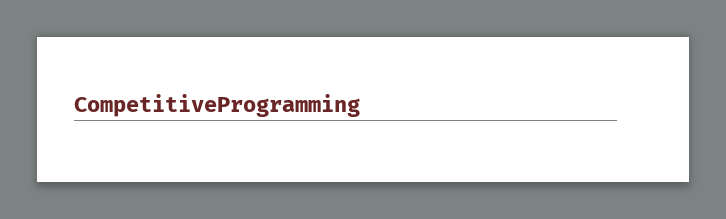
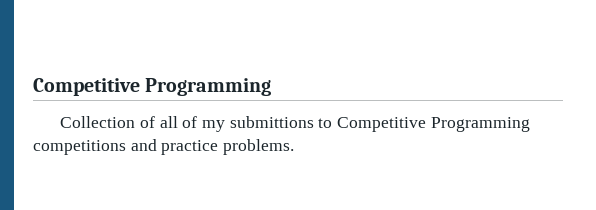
[74,94,360,117] CompetitiveProgramming -> [33,78,272,96] [60,116,530,132] [33,139,295,155] Competitive Programming // Collection of all of my submittions to Competitive Programming competitions and practice problems.

